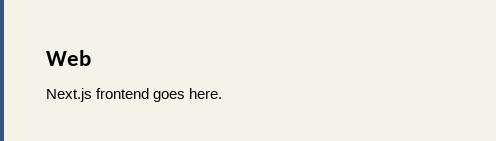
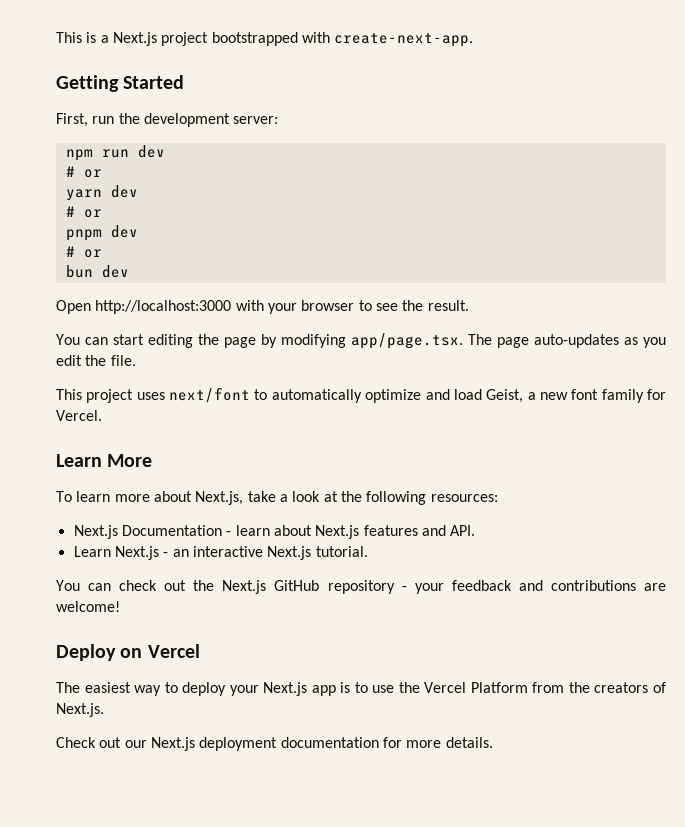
[46,50,91,66] [46,88,223,102] Web // Next.js frontend goes here. -> [56,32,474,47] [56,75,185,92] [56,113,279,127] [65,145,165,161] [65,166,102,178] [65,185,138,201] [65,206,102,218] [65,225,138,241] [65,246,102,258] [65,265,129,278] [56,300,469,314] [56,333,666,349] [56,355,136,366] [56,387,666,403] [56,410,102,421] [56,454,153,467] [56,491,498,505] [73,525,476,539] [73,546,368,560] [56,580,667,594] [56,601,120,612] [56,644,200,661] [56,682,666,696] [56,703,104,717] [56,737,493,751] This is a Next.js project bootstrapped with create-next-app. // Getting Started // First, run the development server: // npm run dev // # or // yarn dev // # or // pnpm dev // # or // bun dev // Open http://localhost:3000 with your browser to see the result. // You can start editing the page by modifying app/page.tsx. The page auto-updates as you edit the file. // This project uses next/font to automatically optimize and load Geist, a new font family for Vercel. // Learn More // To learn more about Next.js, take a look at the following resources: // Next.js Documentation - learn about Next.js features and API. // Learn Next.js - an interactive Next.js tutorial. // You can check out the Next.js GitHub repository - your feedback and contributions are welcome! // Deploy on Vercel // The easiest way to deploy your Next.js app is to use the Vercel Platform from the creators of Next.js. // Check out our Next.js deployment documentation for more details.

